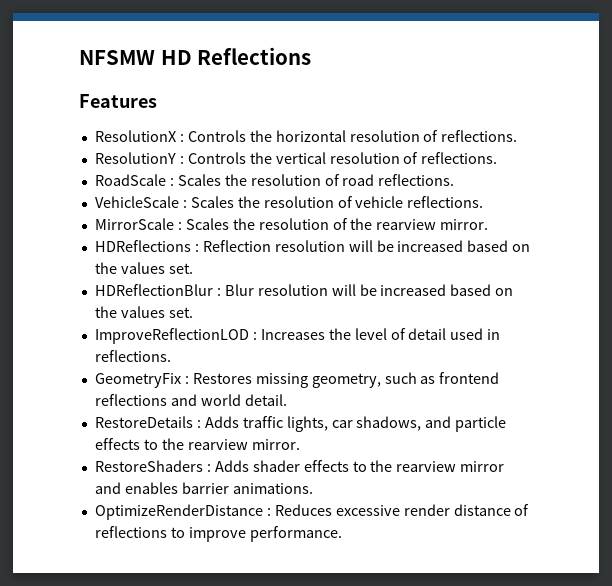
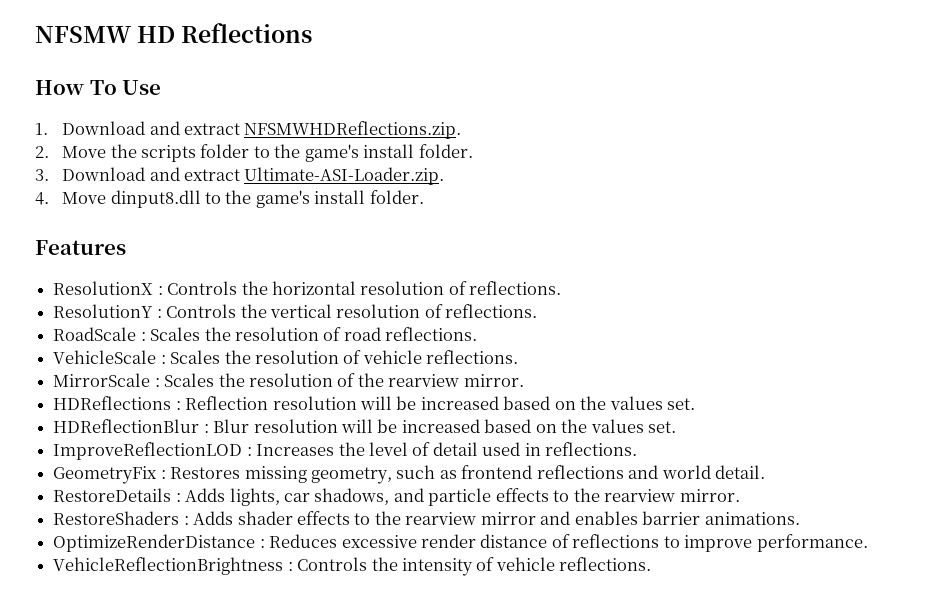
(312, 56) none -> [35,80,162,95] [35,121,462,139] [35,144,473,162] [35,167,445,185] [35,190,424,208] // How To Use // 1. Download and extract NFSMWHDReflections.zip. // 2. Move the scripts folder to the game's install folder. // 3. Download and extract Ultimate-ASI-Loader.zip. // 4. Move dinput8.dll to the game's install folder.
[242,416,283,428] traffic -> (226, 495) none
(342, 534) none -> [53,557,652,576] // VehicleReflectionBrightness : Controls the intensity of vehicle reflections.

